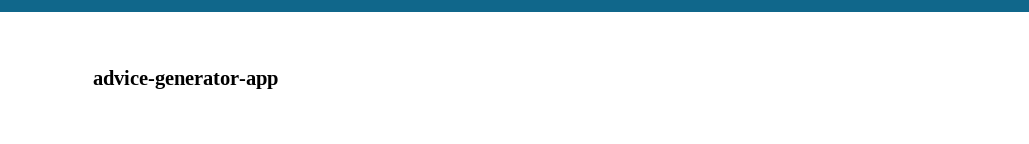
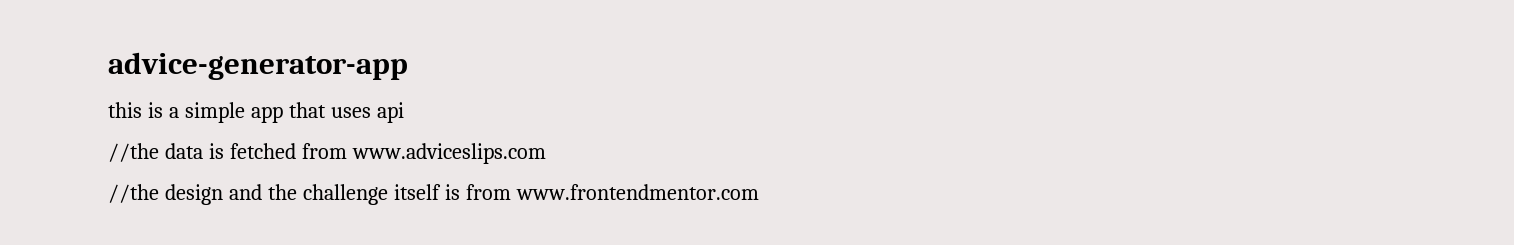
(278, 79) none -> [108,102,404,123] [108,143,546,164] [108,184,759,205] // this is a simple app that uses api // //the data is fetched from www.adviceslips.com // //the design and the challenge itself is from www.frontendmentor.com

